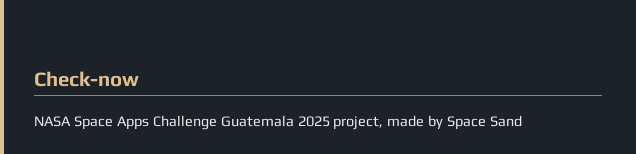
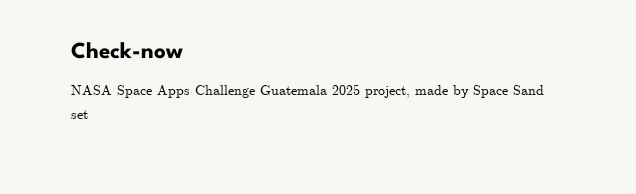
(523, 121) none -> [71,110,88,119] set

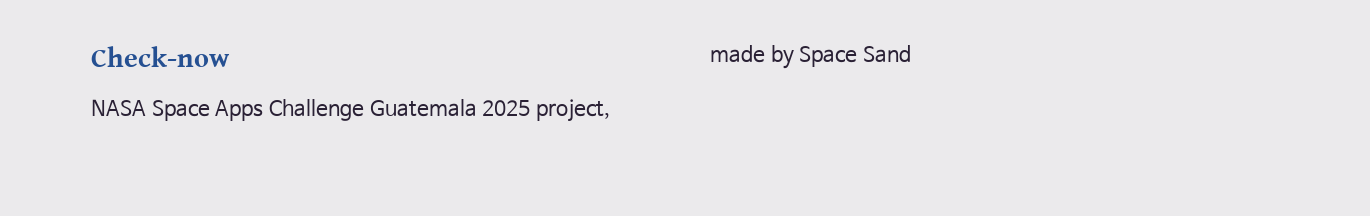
[71,110,88,119] set -> (912, 54) none

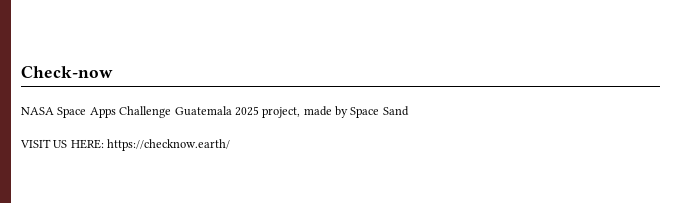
(912, 54) none -> [20,139,231,151] // VISIT US HERE: https://checknow.earth/

